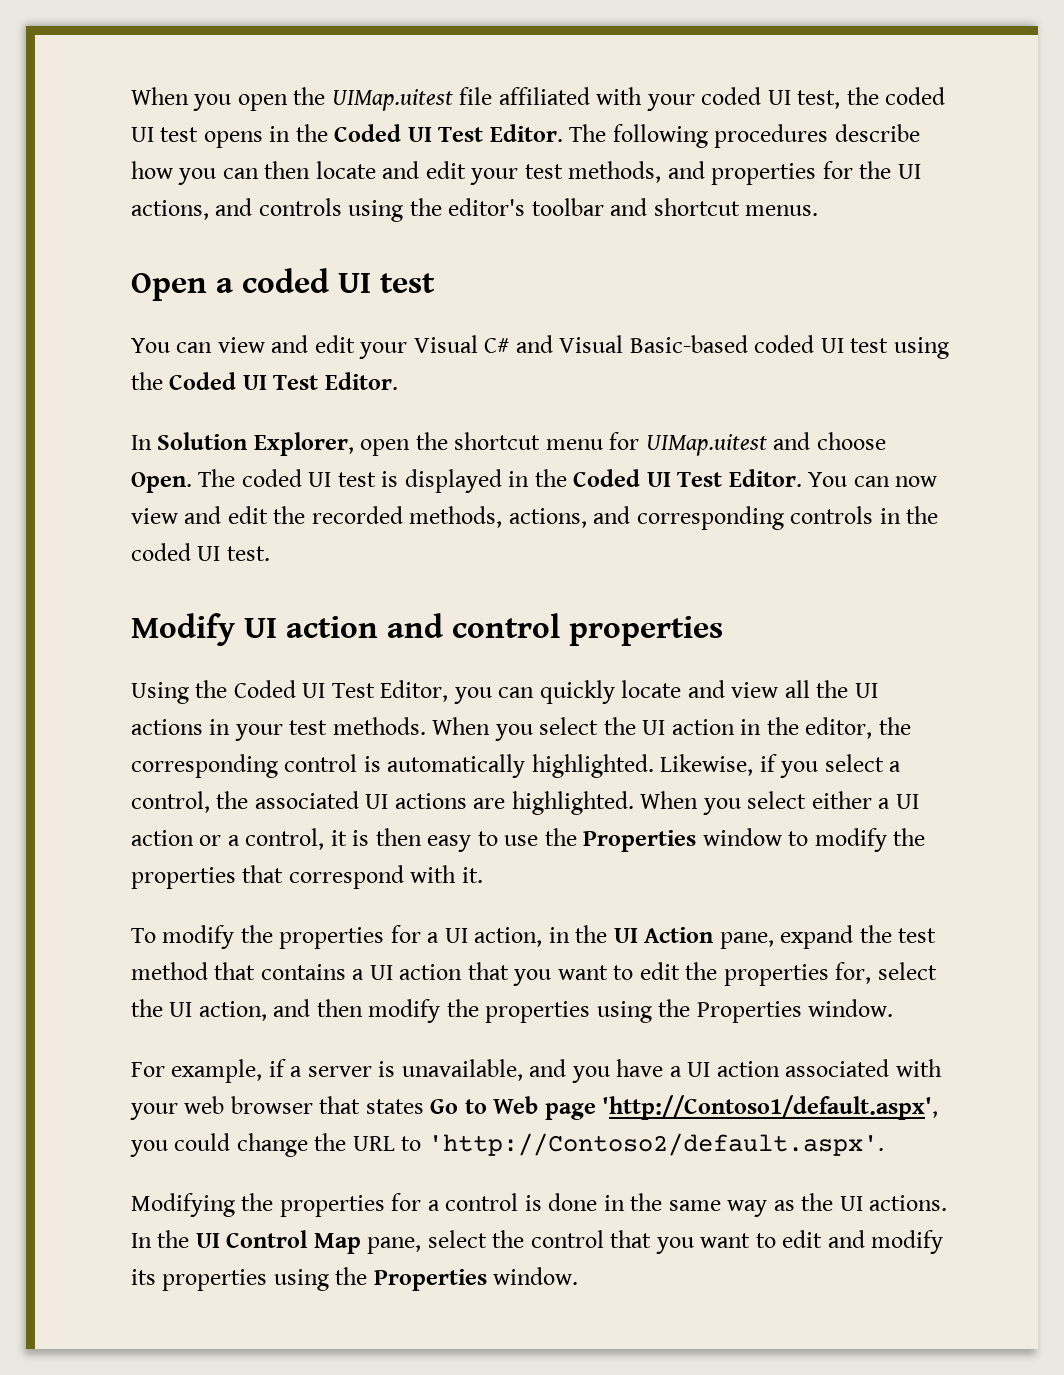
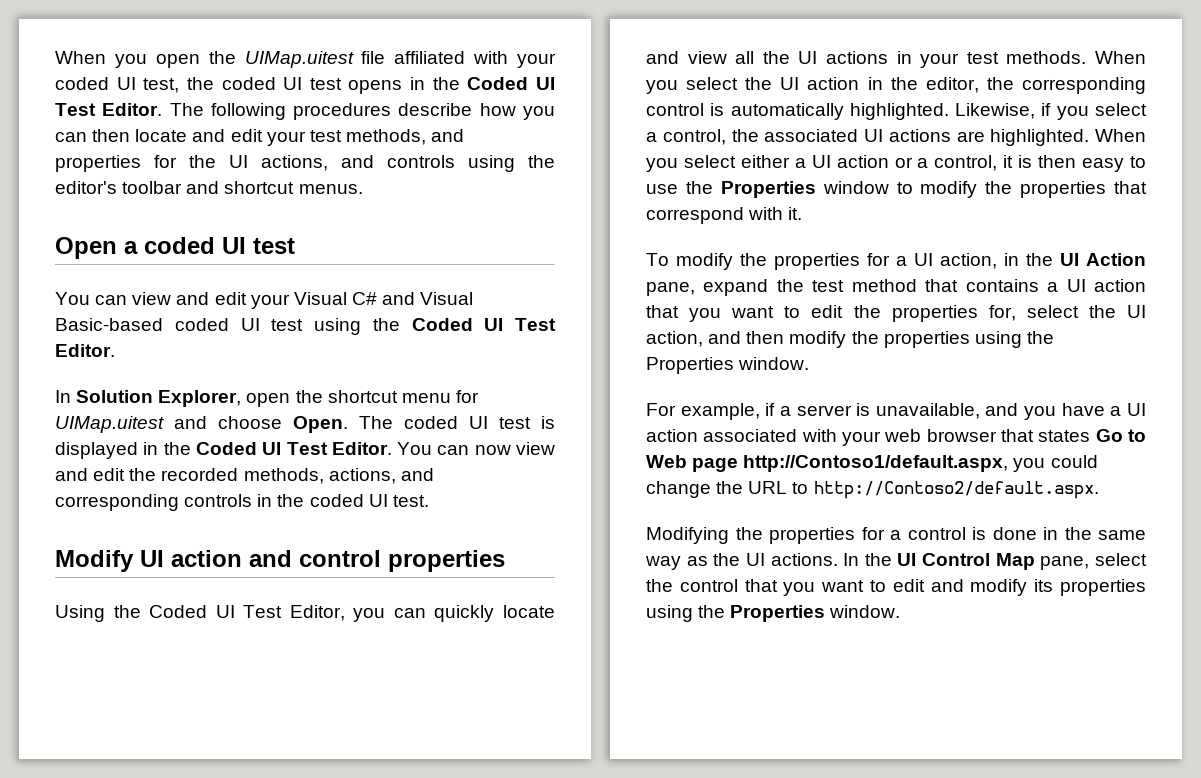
[602,1095,939,1120] 'http://Contoso1/default.aspx', -> [743,455,1009,472] http://Contoso1/default.aspx,
[427,1133,884,1156] 'http://Contoso2/default.aspx'. -> [813,481,1099,499] http://Contoso2/default.aspx.

